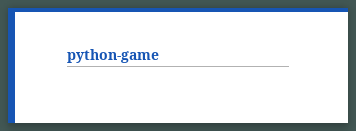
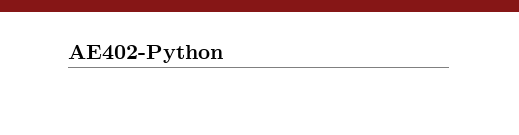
[67,49,159,63] python-game -> [68,44,223,63] AE402-Python

